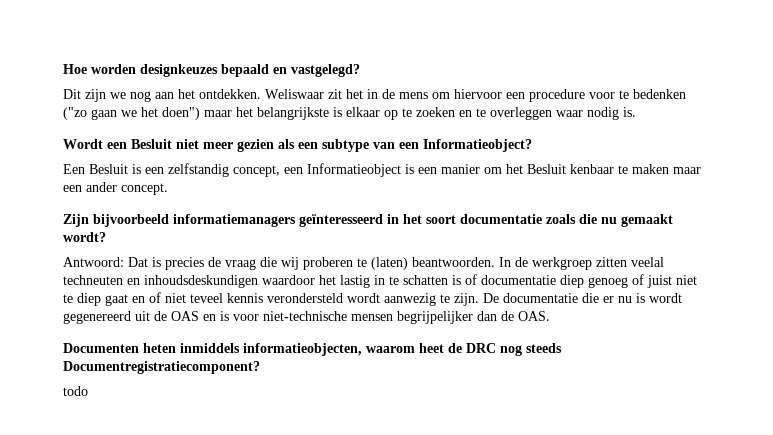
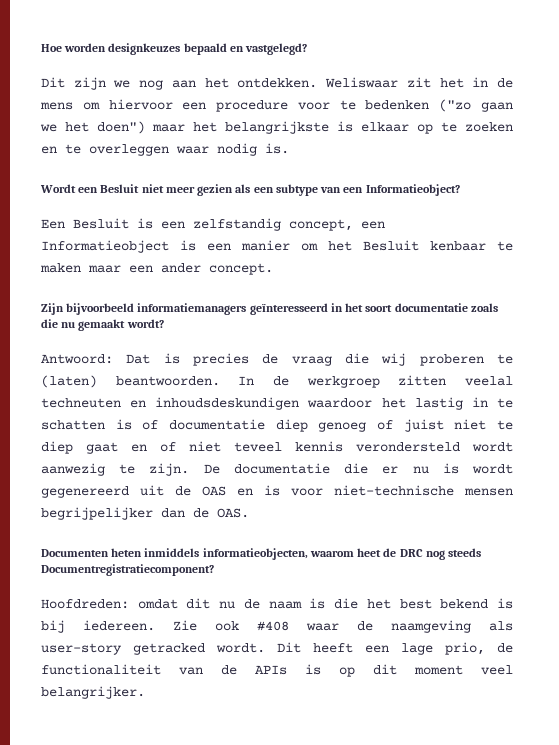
[63,386,88,396] todo -> [41,598,514,609] [41,620,513,633] [41,642,513,655] [41,664,513,677] [41,686,145,699] Hoofdreden: omdat dit nu de naam is die het best bekend is bij iedereen. Zie ook #408 waar de naamgeving als user-story getracked wordt. Dit heeft een lage prio, de functionaliteit van de APIs is op dit moment veel belangrijker.

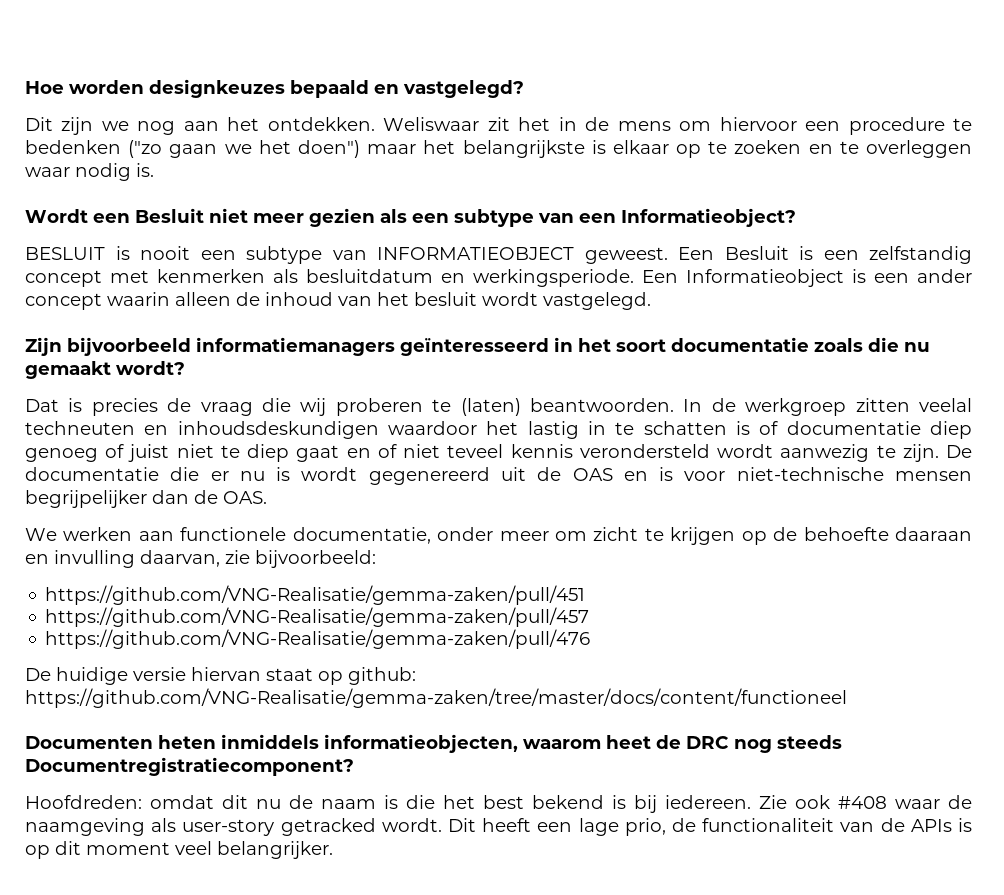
[297,102,330,110] voor -> (945, 126) none
(460, 190) none -> [25,246,668,264] BESLUIT is nooit een subtype van INFORMATIEOBJECT geweest.
[289,219,385,231] [41,240,513,253] [40,263,273,275] concept, een Informatieobject is een manier om het Besluit kenbaar te maken maar een ander concept. -> [25,269,972,287] [25,292,651,310] concept met kenmerken als besluitdatum en werkingsperiode. Een Informatieobject is een ander concept waarin alleen de inhoud van het besluit wordt vastgelegd.
[41,354,113,364] Antwoord: -> (185, 368) none
(249, 513) none -> [25,527,973,545] [25,550,376,568] [45,585,586,605] [45,607,590,627] [45,629,591,649] [25,667,416,685] [25,688,847,708] // We werken aan functionele documentatie, onder meer om zicht te krijgen op de behoefte daaraan en invulling daarvan, zie bijvoorbeeld: // https://github.com/VNG-Realisatie/gemma-zaken/pull/451 // https://github.com/VNG-Realisatie/gemma-zaken/pull/457 // https://github.com/VNG-Realisatie/gemma-zaken/pull/476 // De huidige versie hiervan staat op github: https://github.com/VNG-Realisatie/gemma-zaken/tree/master/docs/content/functioneel

